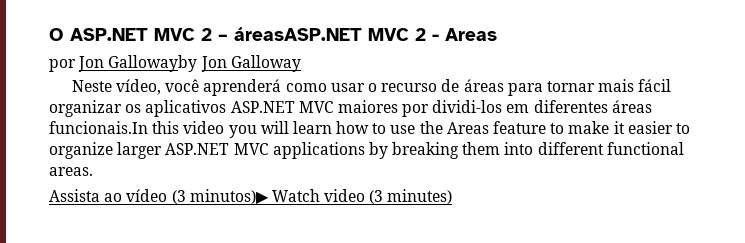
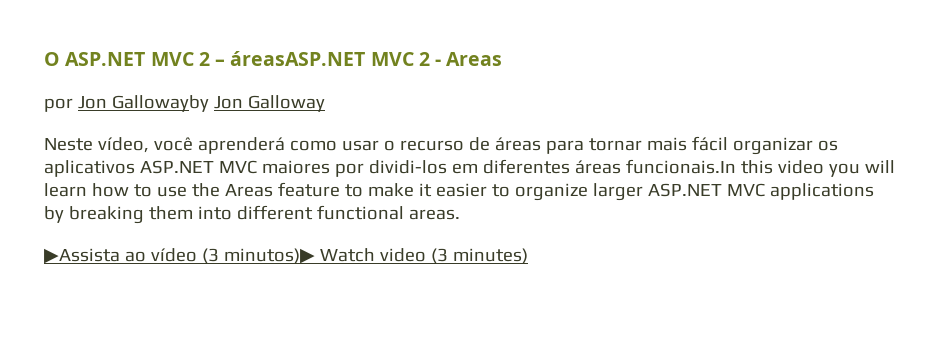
[49,189,100,202] Assista -> [44,248,120,264] ▶Assista

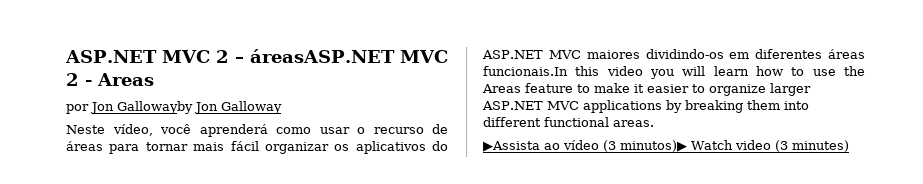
[44,52,60,66] O -> (65, 56) none
(135, 168) none -> [432,141,448,151] do
[334,160,447,177] por dividi-los -> [645,49,724,59] dividindo-os

